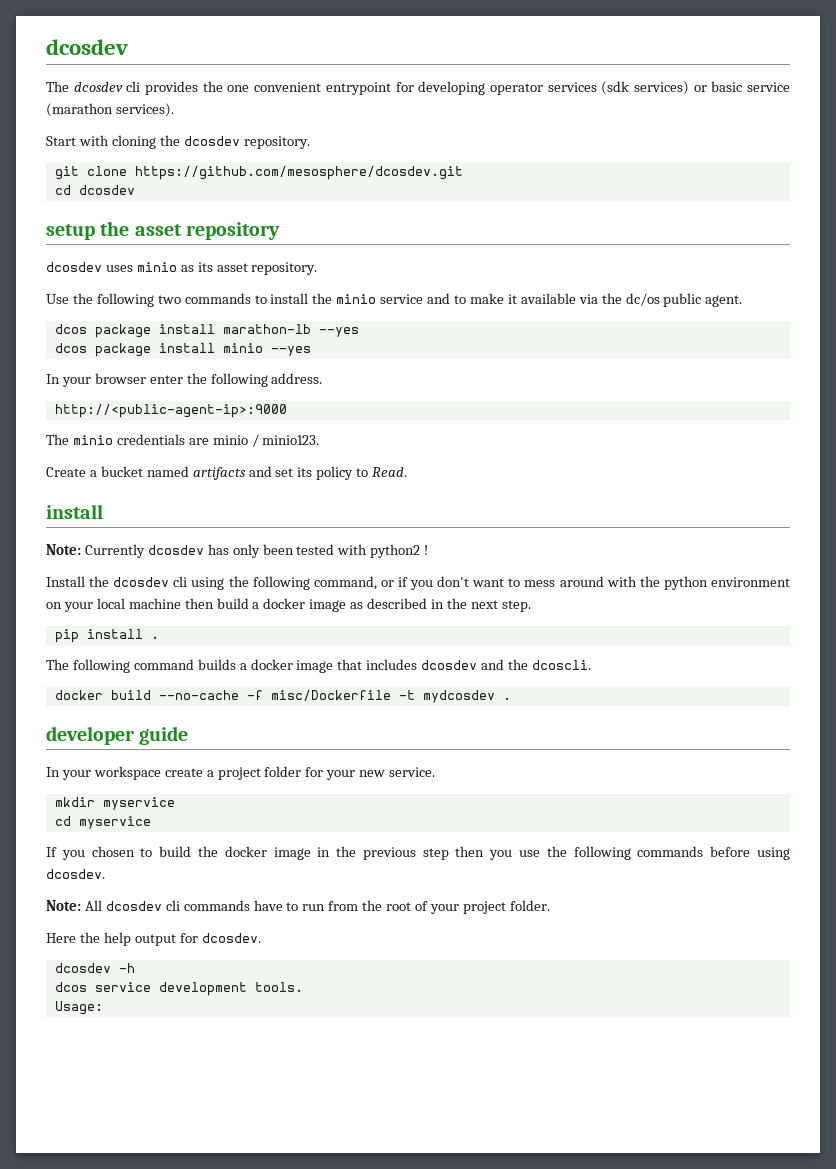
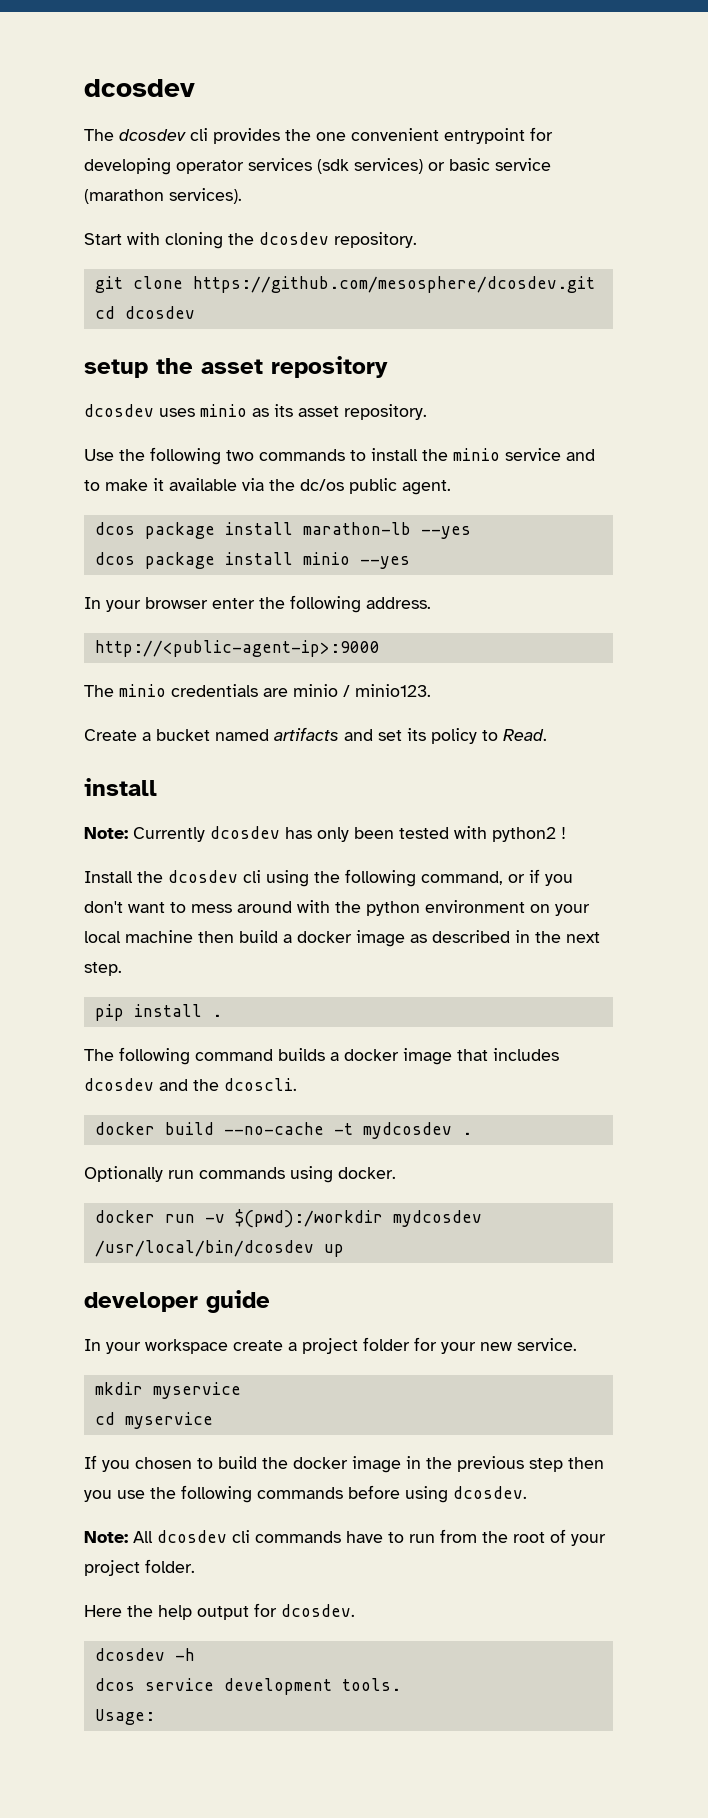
[246,690,391,701] -f misc/Dockerfile -> (324, 1128) none
(511, 698) none -> [84,1166,396,1183] [94,1209,482,1228] [94,1240,344,1257] // Optionally run commands using docker. // docker run -v $(pwd):/workdir mydcosdev /usr/local/bin/dcosdev up

